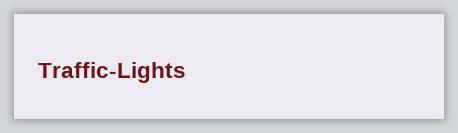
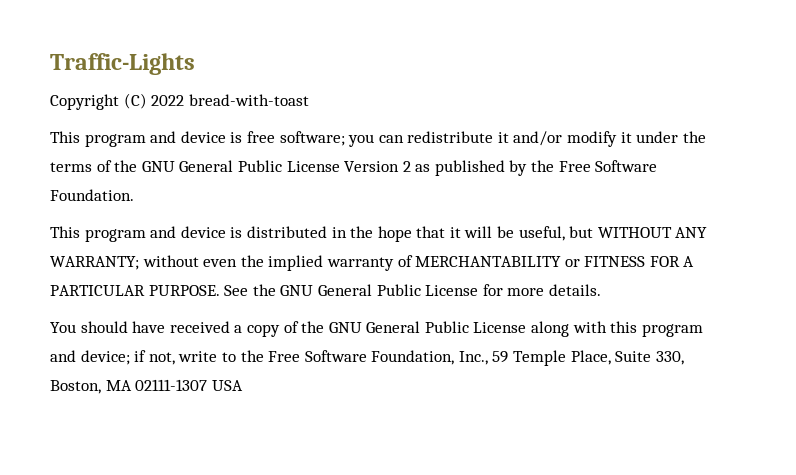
(186, 72) none -> [50,93,309,110] [50,131,706,147] [50,160,658,176] [50,189,134,201] [50,226,708,242] [50,255,695,271] [50,284,601,296] [50,321,703,337] [50,350,684,366] [50,379,243,394] // Copyright (C) 2022 bread-with-toast // This program and device is free software; you can redistribute it and/or modify it under the terms of the GNU General Public License Version 2 as published by the Free Software Foundation. // This program and device is distributed in the hope that it will be useful, but WITHOUT ANY WARRANTY; without even the implied warranty of MERCHANTABILITY or FITNESS FOR A PARTICULAR PURPOSE. See the GNU General Public License for more details. // You should have received a copy of the GNU General Public License along with this program and device; if not, write to the Free Software Foundation, Inc., 59 Temple Place, Suite 330, Boston, MA 02111-1307 USA

